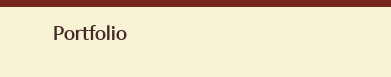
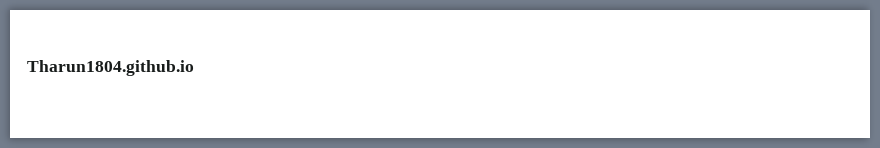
[53,25,127,40] Portfolio -> [27,60,194,76] Tharun1804.github.io

